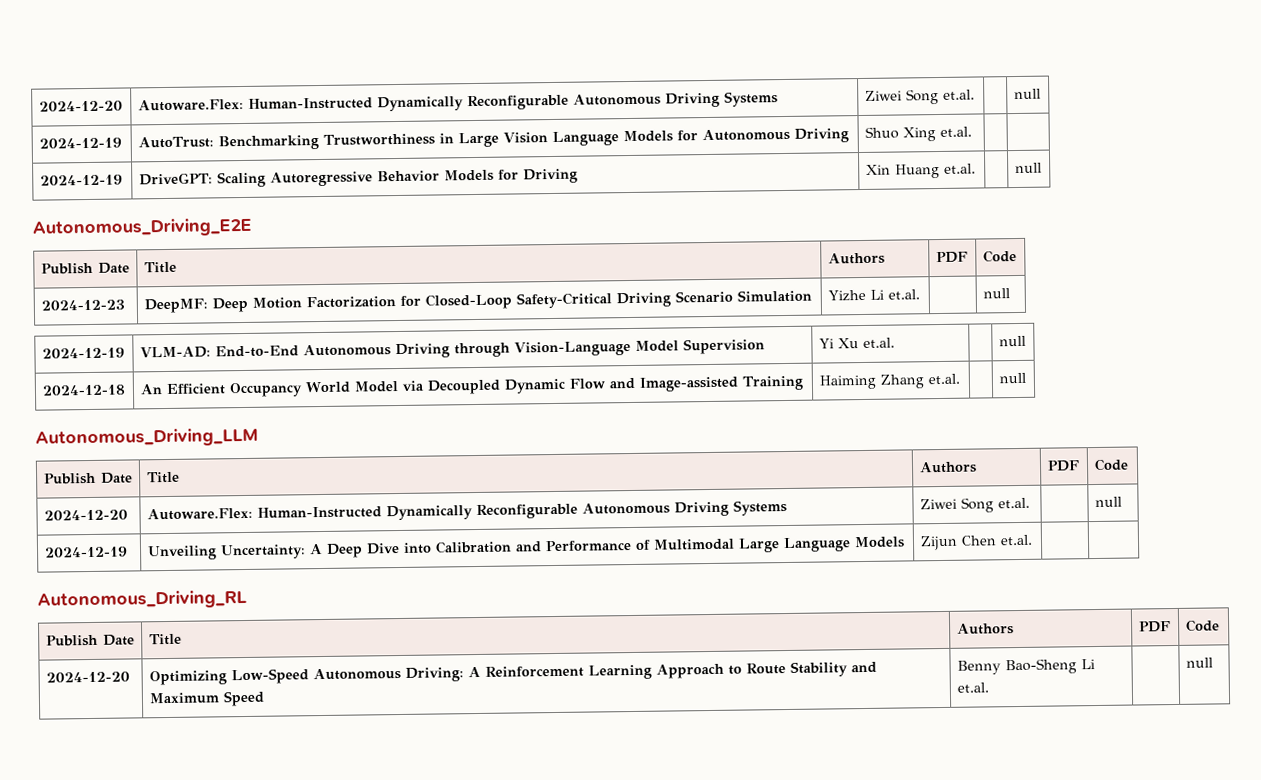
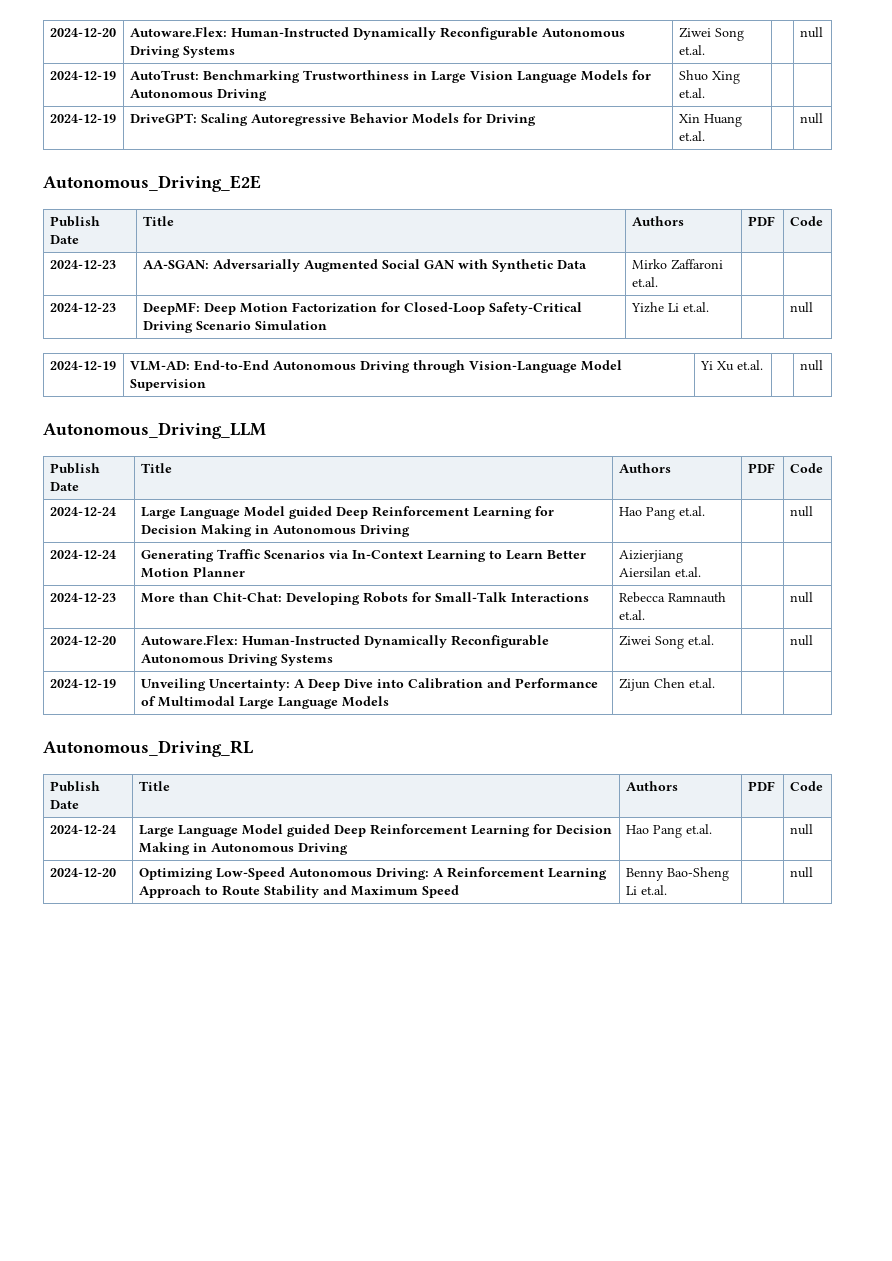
(1017, 256) none -> [49,260,116,269] [142,259,587,272] [631,259,723,270] [631,277,658,287] // 2024-12-23 | AA-SGAN: Adversarially Augmented Social GAN with Synthetic Data | Mirko Zaffaroni et.al. | |
[41,384,126,396] [139,375,804,398] [818,373,960,390] [998,372,1026,384] // 2024-12-18 | An Efficient Occupancy World Model via Decoupled Dynamic Flow and Image-assisted Training | Haiming Zhang et.al. | | null -> (823, 365) none
(1129, 465) none -> [49,507,116,516] [140,506,554,519] [140,524,410,537] [618,506,705,520] [789,506,813,517] [49,550,116,559] [140,549,586,562] [140,567,245,578] [618,550,683,563] [618,567,701,577] [49,593,116,602] [140,592,589,605] [618,592,726,603] [618,610,645,620] [789,592,813,603] // 2024-12-24 | Large Language Model guided Deep Reinforcement Learning for Decision Making in Autonomous Driving | Hao Pang et.al. | | null // 2024-12-24 | Generating Traffic Scenarios via In-Context Learning to Learn Better Motion Planner | Aizierjiang Aiersilan et.al. | | // 2024-12-23 | More than Chit-Chat: Developing Robots for Small-Talk Interactions | Rebecca Ramnauth et.al. | | null
(1220, 625) none -> [49,825,116,834] [138,824,612,837] [138,842,348,855] [625,824,712,838] [789,824,813,835] // 2024-12-24 | Large Language Model guided Deep Reinforcement Learning for Decision Making in Autonomous Driving | Hao Pang et.al. | | null

